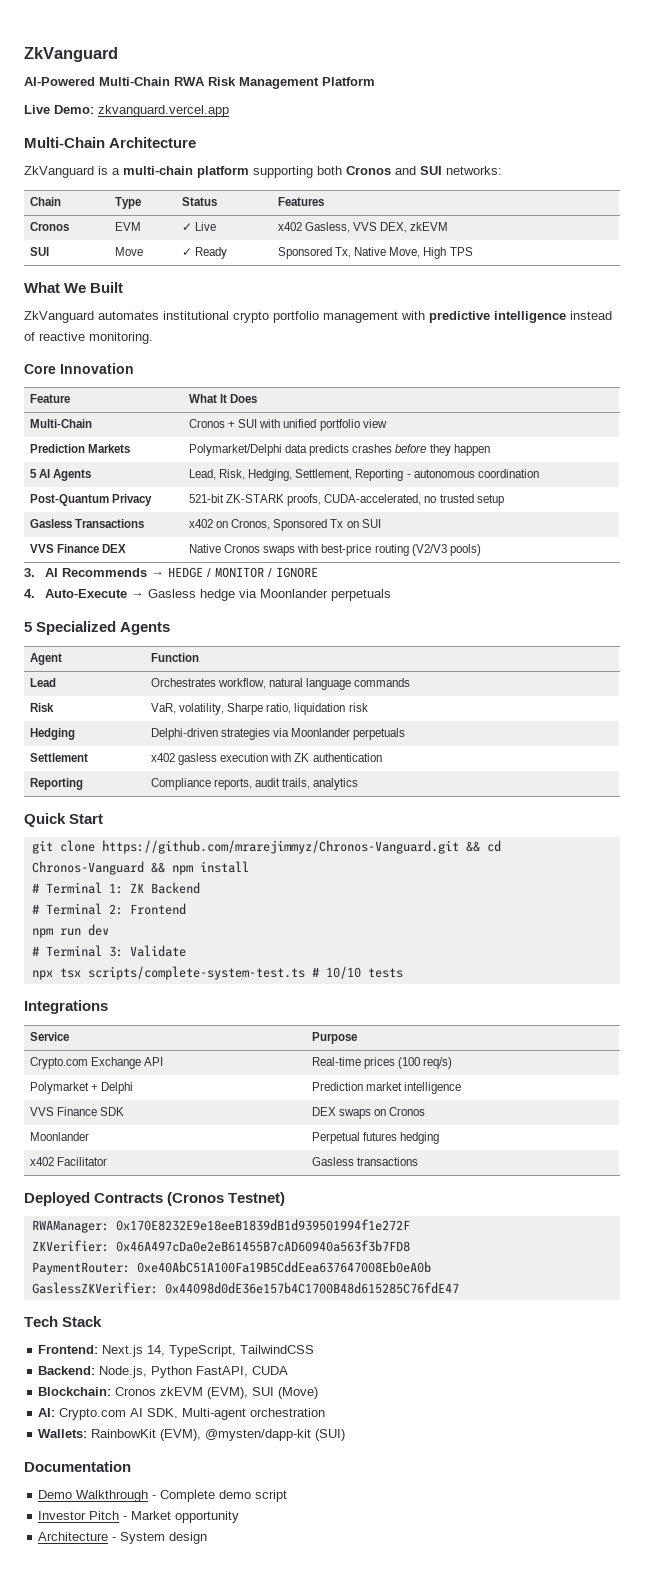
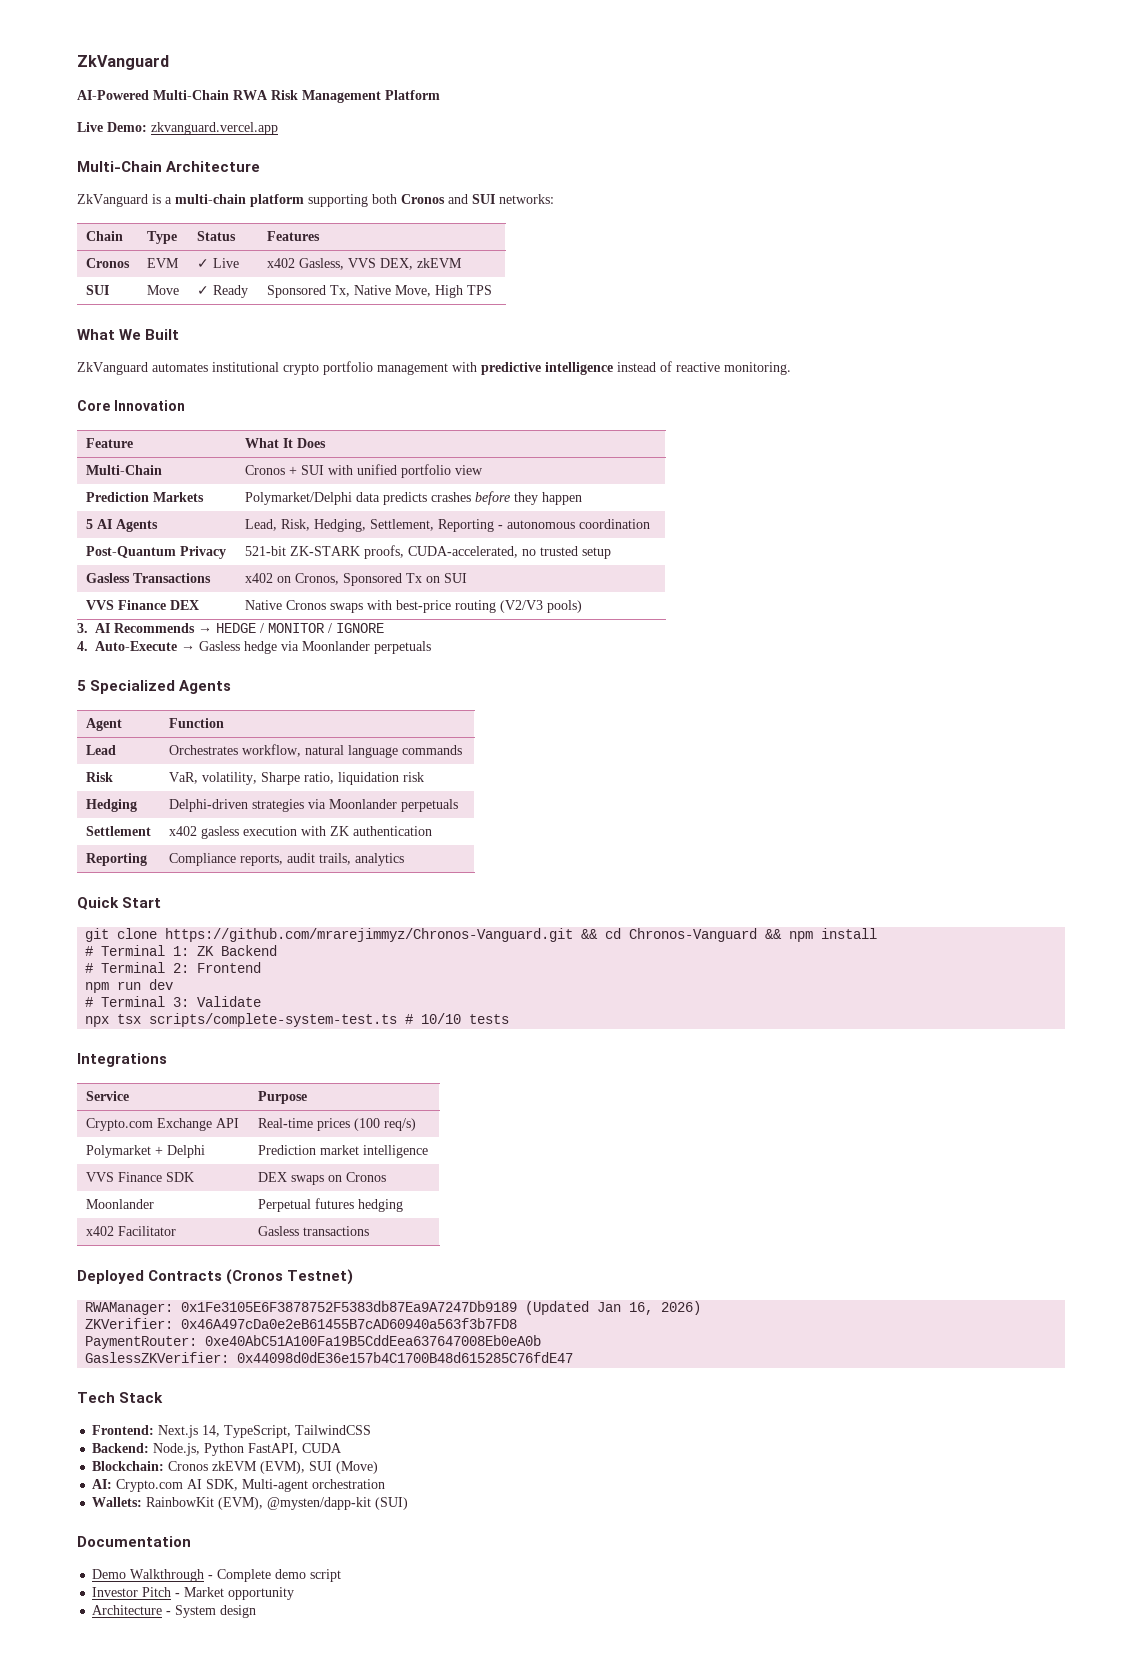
[115,1219,410,1231] 0x170E8232E9e18eeB1839dB1d939501994f1e272F -> [181,1301,702,1315] 0x1Fe3105E6F3878752F5383db87Ea9A7247Db9189 (Updated Jan 16, 2026)

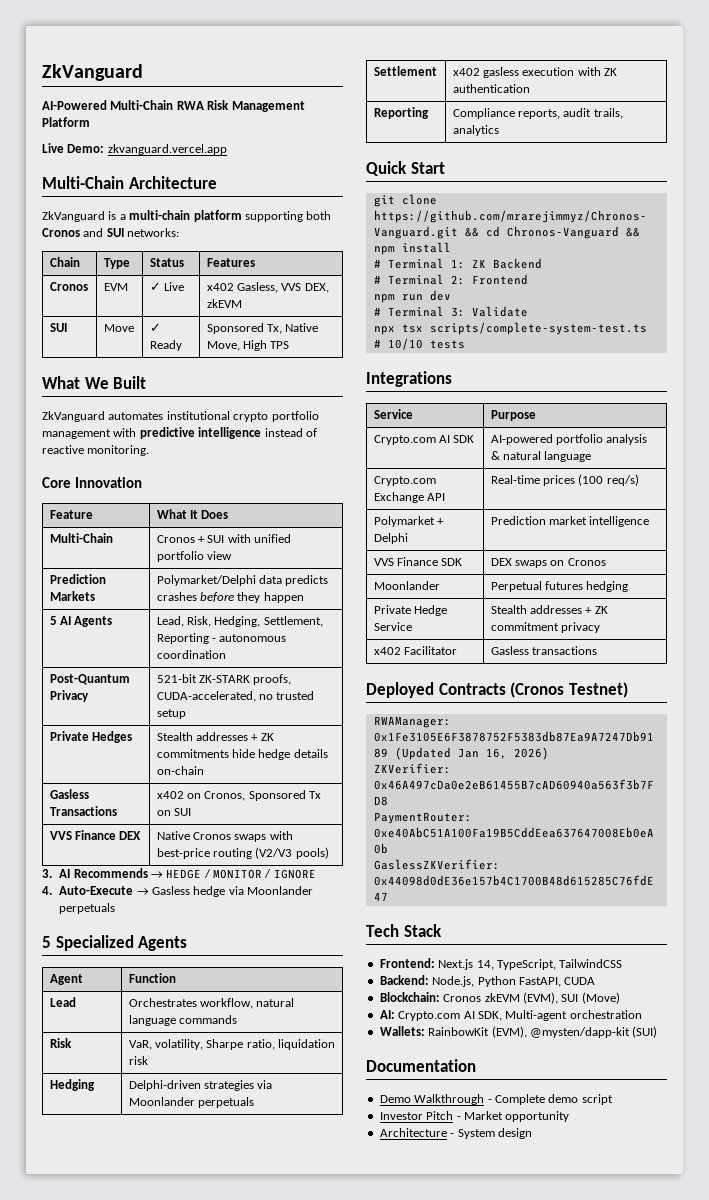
(611, 553) none -> [49,731,133,743] [156,732,274,741] [156,749,328,760] [156,766,204,775] // Private Hedges | Stealth addresses + ZK commitments hide hedge details on-chain
(307, 1097) none -> [373,435,475,445] [490,434,648,445] [490,451,592,462] // Crypto.com AI SDK | AI-powered portfolio analysis & natural language
(403, 1205) none -> [373,605,448,616] [373,622,412,631] [490,605,608,614] [490,622,601,633] // Private Hedge Service | Stealth addresses + ZK commitment privacy

